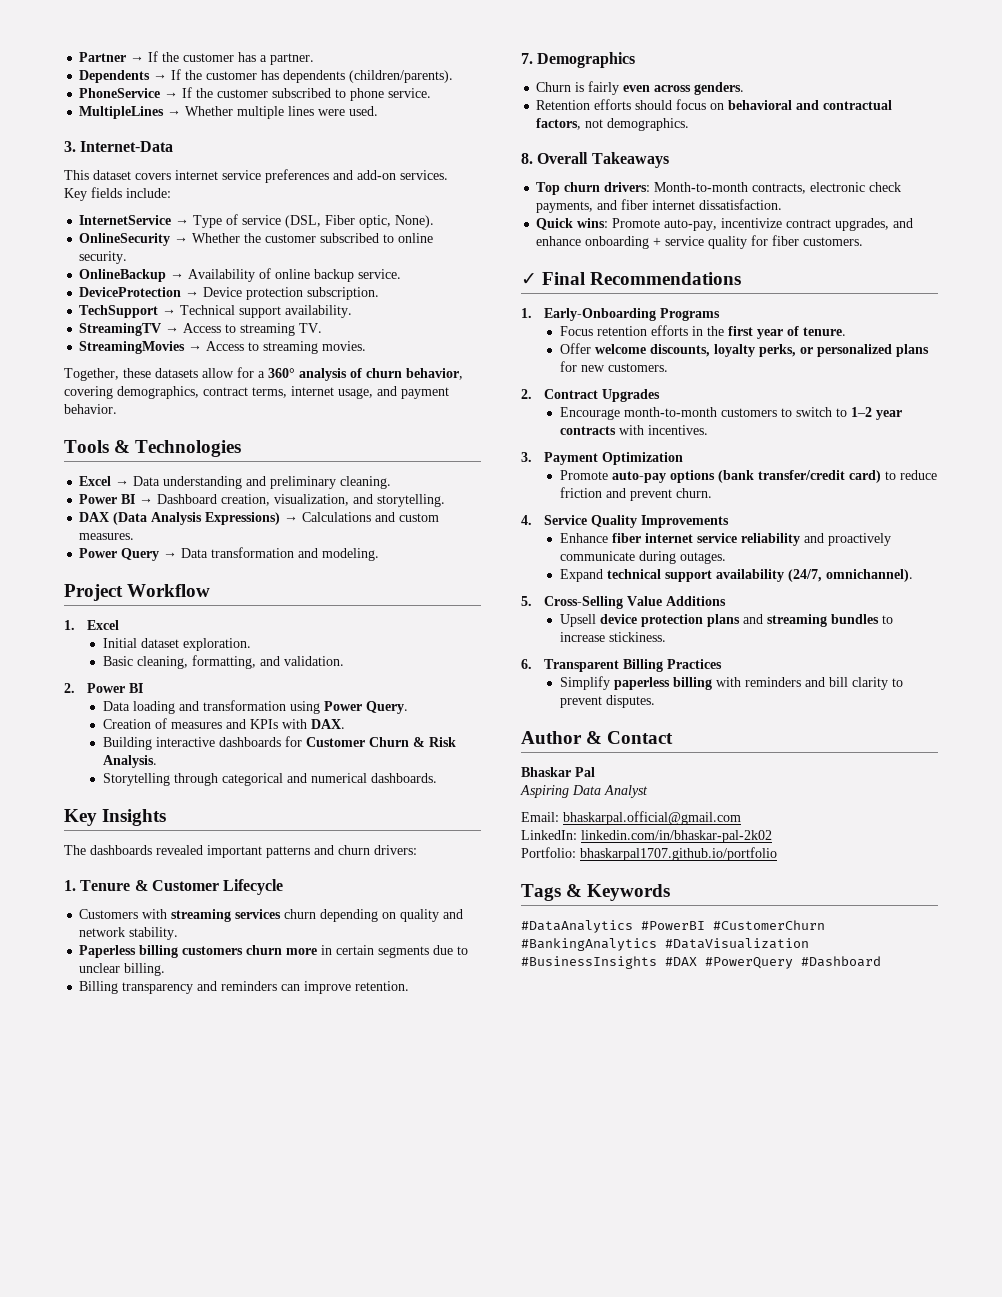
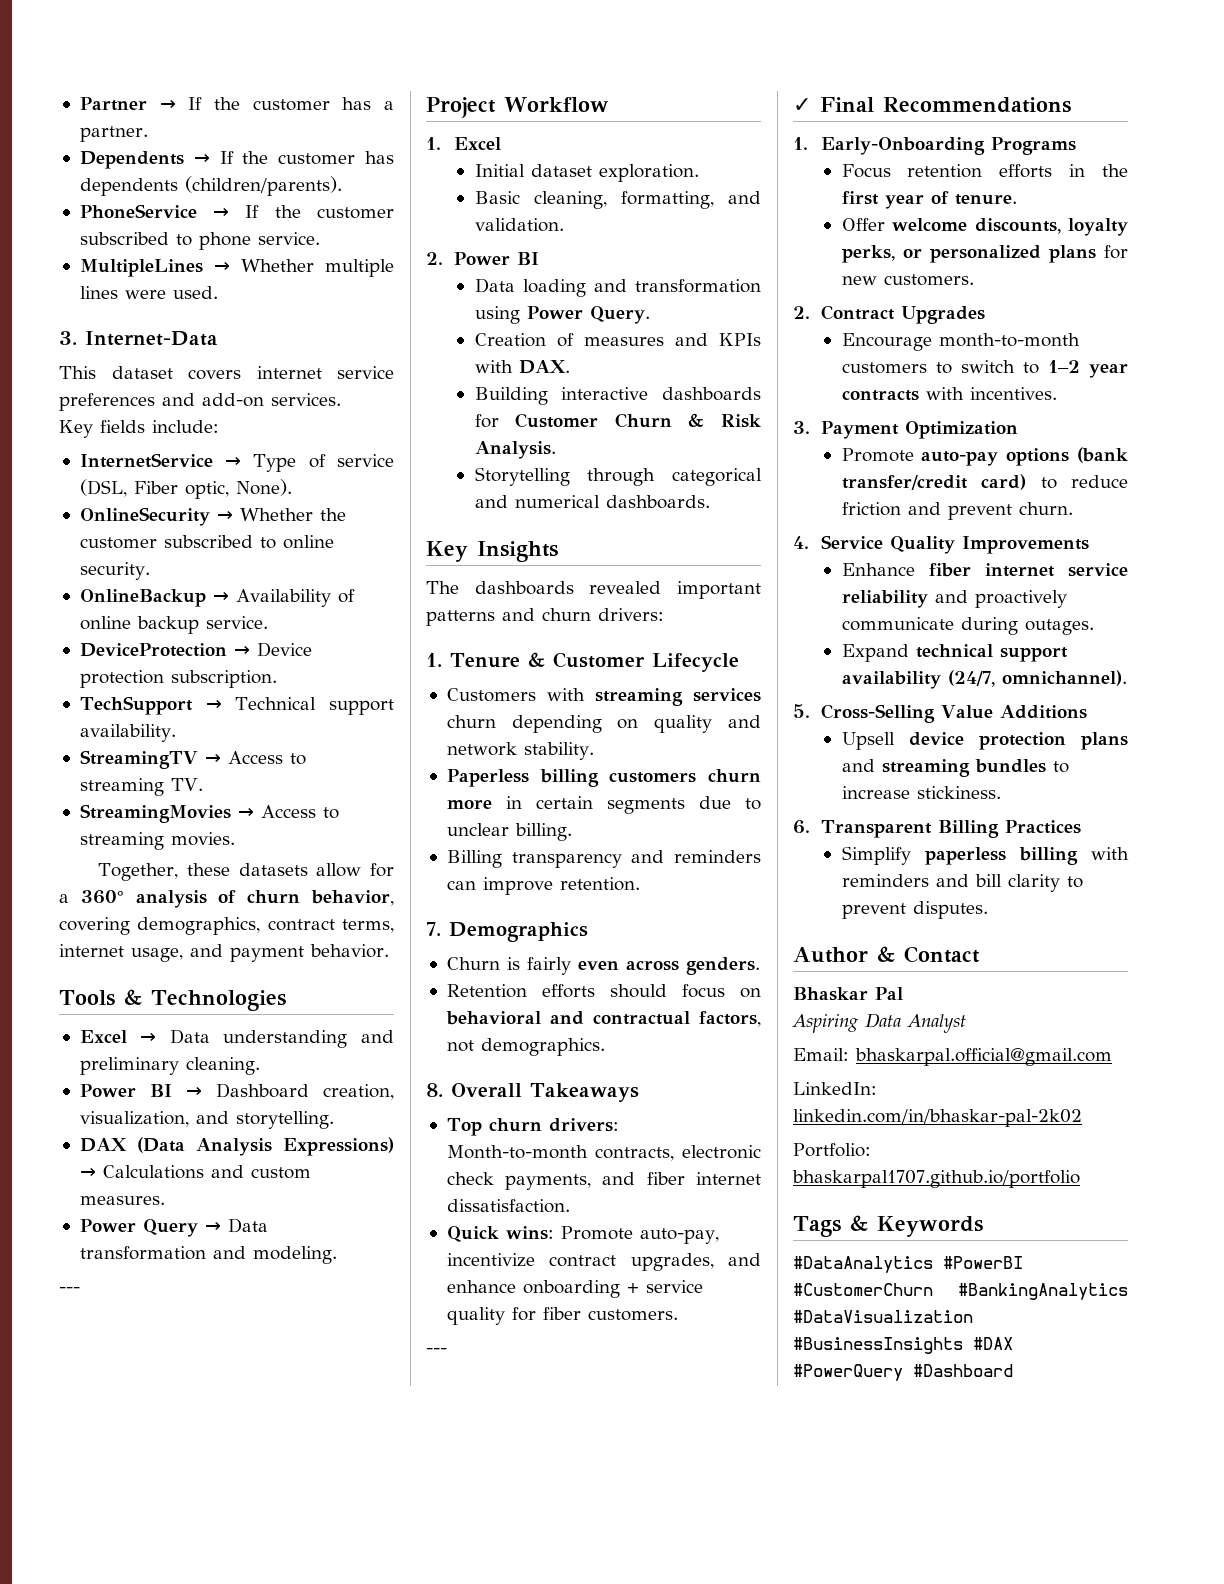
(380, 554) none -> [59,1287,80,1293] // ---
(864, 241) none -> [426,1348,447,1354] // ---

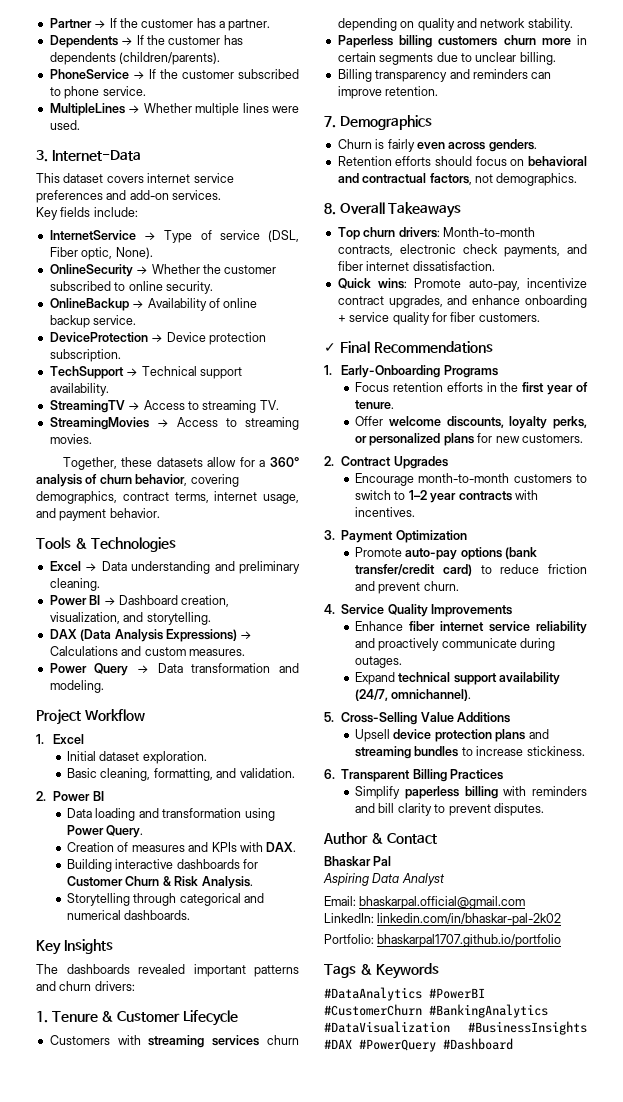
[59,1287,80,1293] // --- -> (104, 686) none
[426,1348,447,1354] // --- -> (540, 317) none

